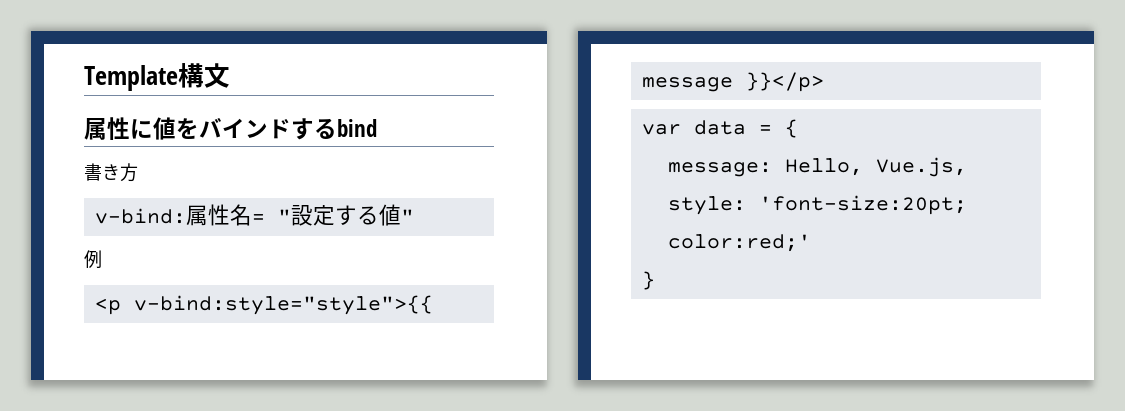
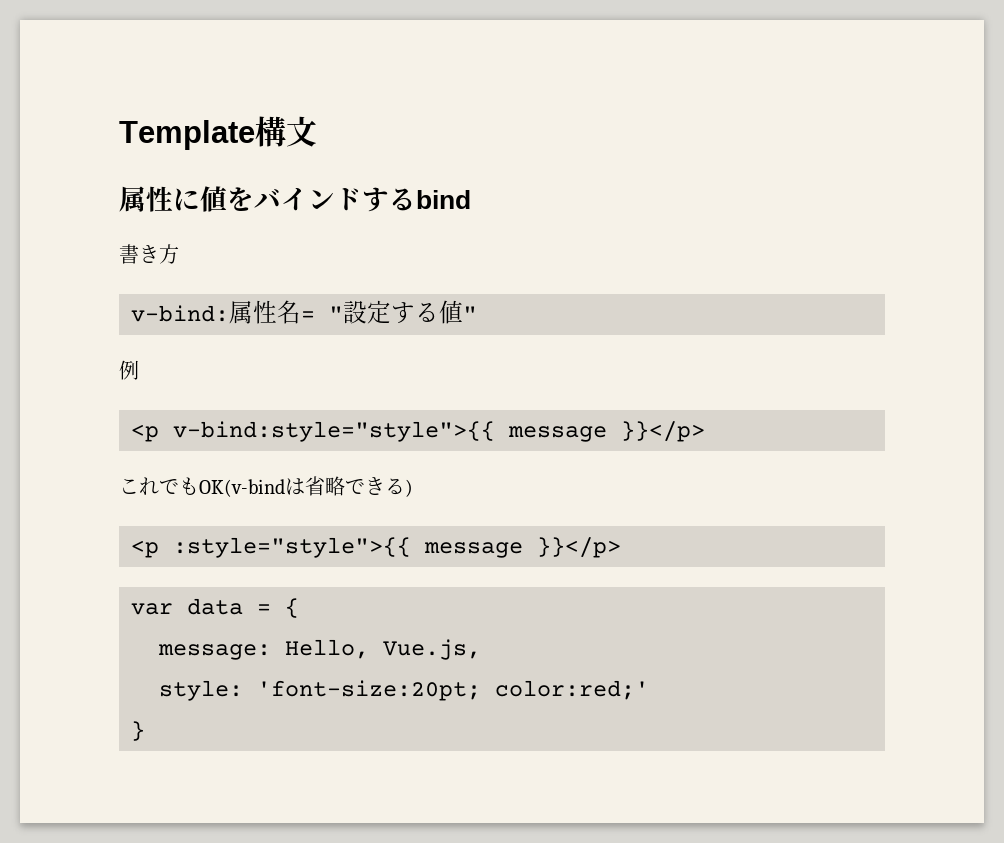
(824, 82) none -> [119,476,413,497] [131,537,621,558] // これでもOK(v-bindは省略できる) // <p :style="style">{{ message }}</p>

